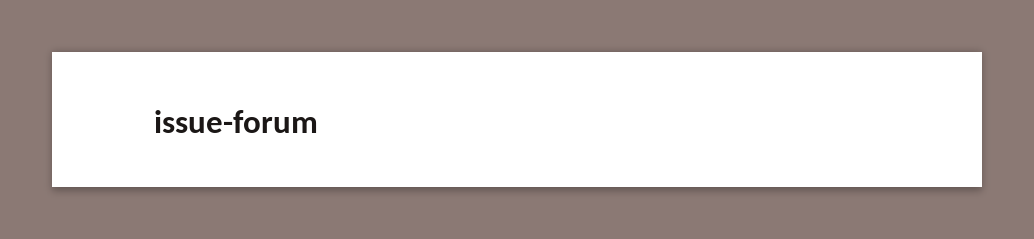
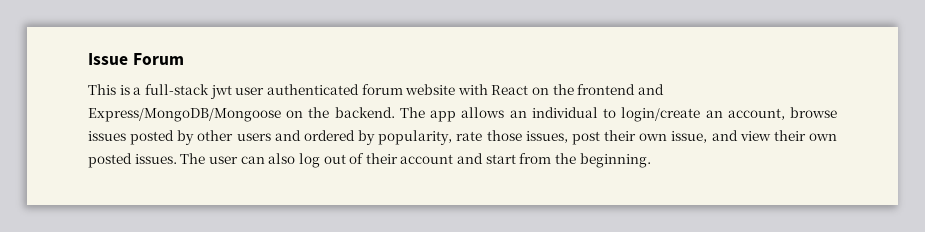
[154,110,318,133] issue-forum -> [88,53,184,65] [88,84,665,99] [88,107,838,122] [88,130,837,145] [88,153,651,168] Issue Forum // This is a full-stack jwt user authenticated forum website with React on the frontend and Express/MongoDB/Mongoose on the backend. The app allows an individual to login/create an account, browse issues posted by other users and ordered by popularity, rate those issues, post their own issue, and view their own posted issues. The user can also log out of their account and start from the beginning.

